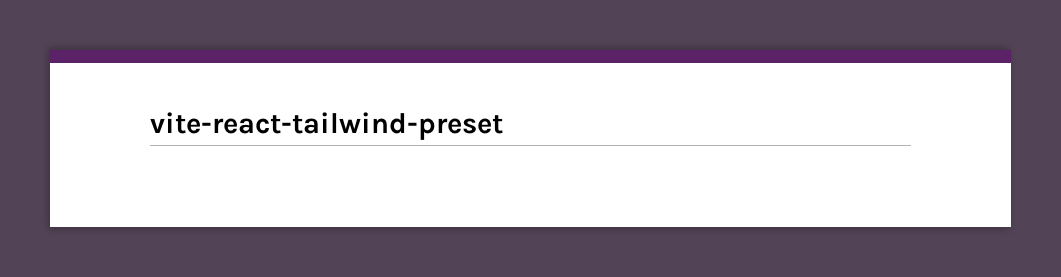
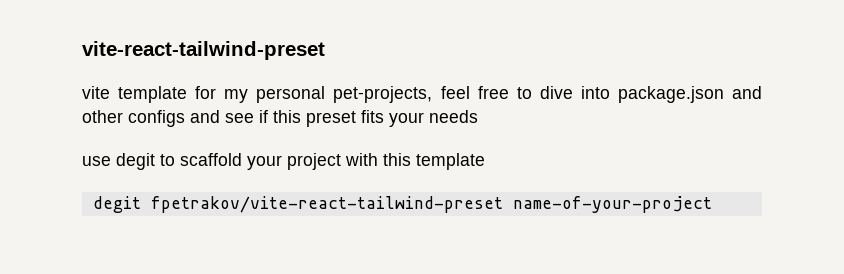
(503, 126) none -> [82,86,762,103] [82,110,478,127] [82,153,485,170] [92,196,712,213] // vite template for my personal pet-projects, feel free to dive into package.json and other configs and see if this preset fits your needs // use degit to scaffold your project with this template // degit fpetrakov/vite-react-tailwind-preset name-of-your-project

